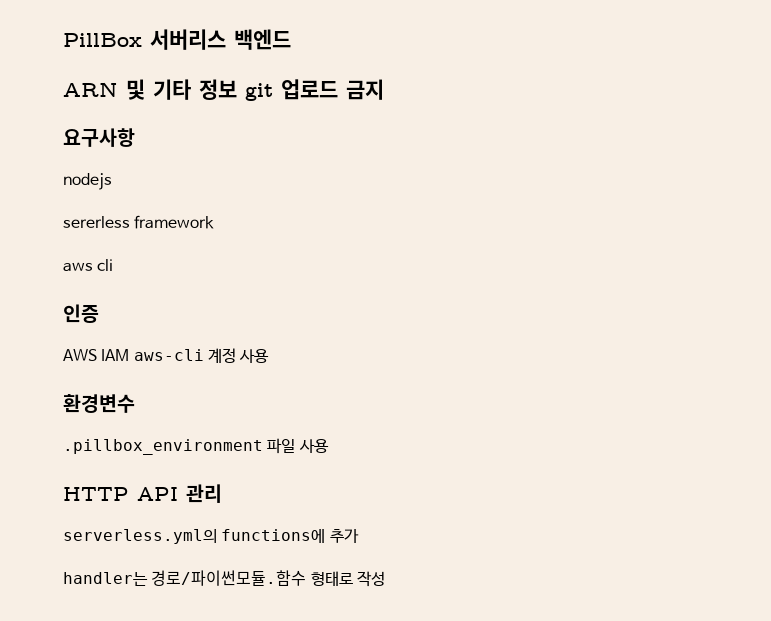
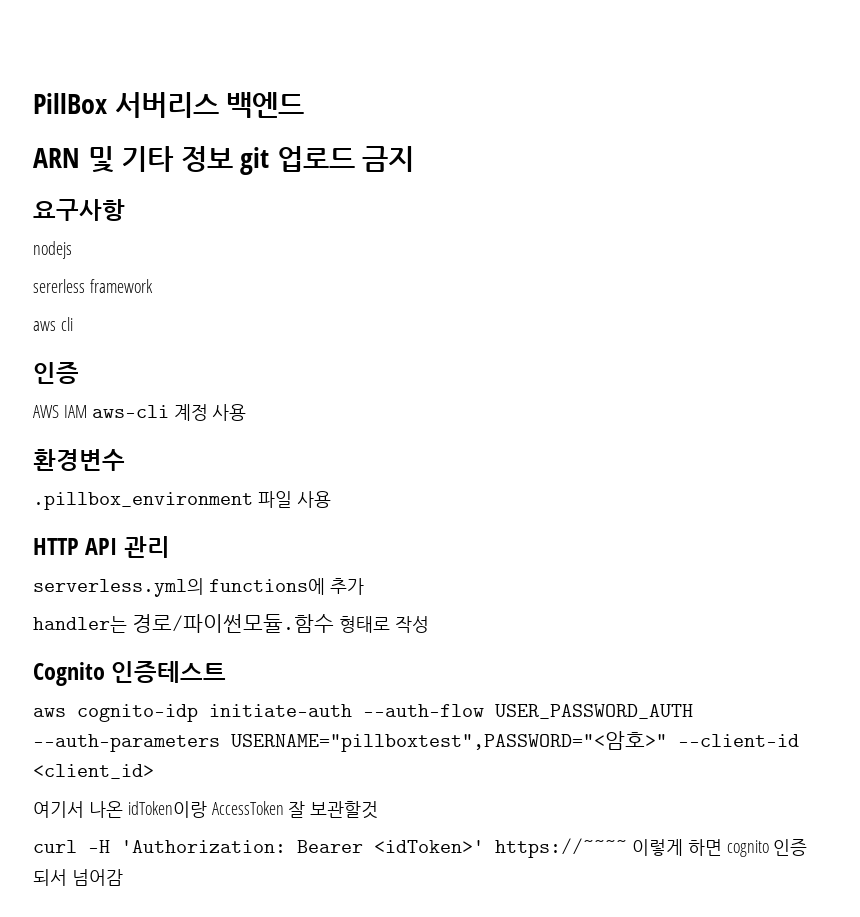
(385, 579) none -> [33,661,227,686] [33,704,693,722] [33,731,799,752] [33,764,154,779] [33,801,379,819] [33,838,808,858] [33,869,123,886] // Cognito 인증테스트 // aws cognito-idp initiate-auth --auth-flow USER_PASSWORD_AUTH --auth-parameters USERNAME="pillboxtest",PASSWORD="<암호>" --client-id <client_id> // 여기서 나온 idToken이랑 AccessToken 잘 보관할것 // curl -H 'Authorization: Bearer <idToken>' https://~~~~ 이렇게 하면 cognito 인증 되서 넘어감

